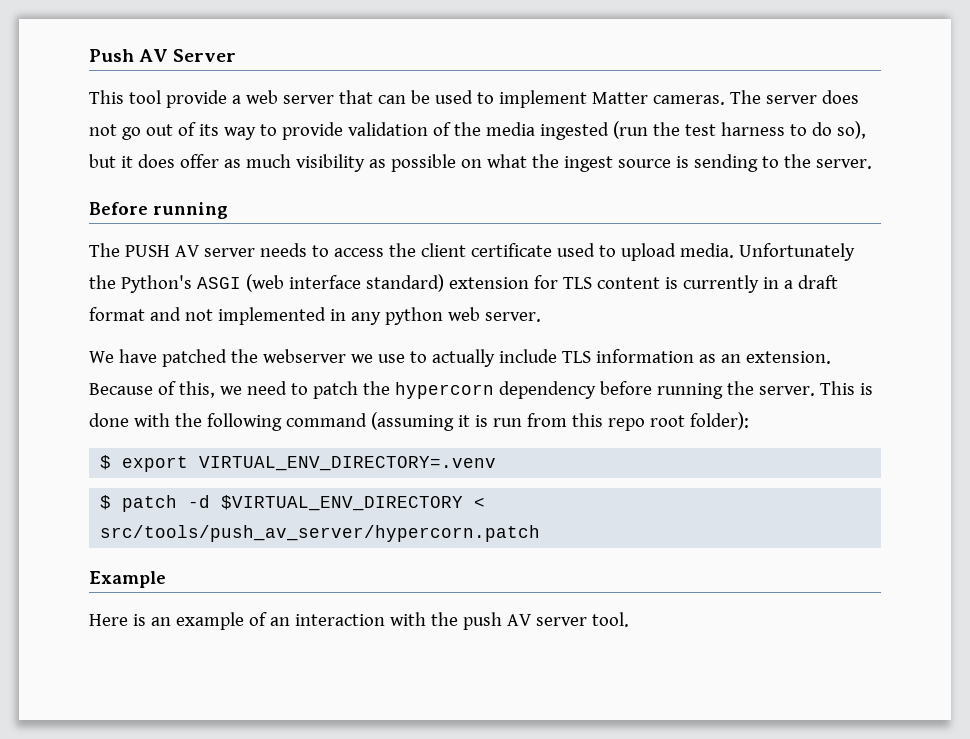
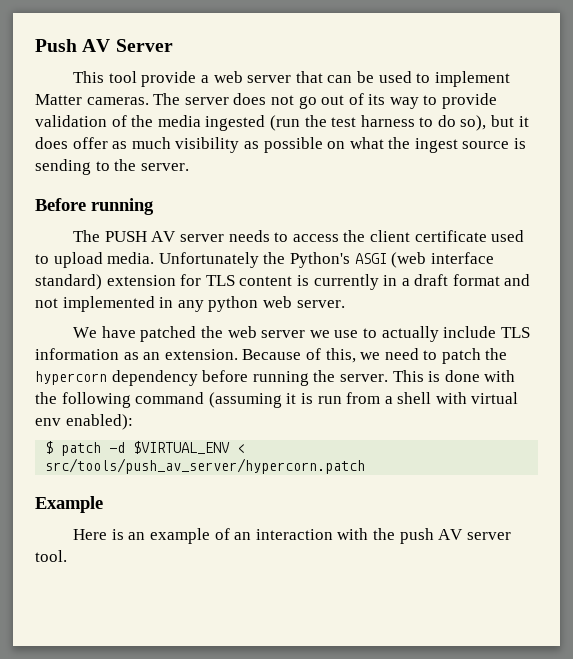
[262,349,346,363] webserver -> [227,326,306,338] web server
[571,412,749,431] [100,455,497,472] this repo root folder): // $ export VIRTUAL_ENV_DIRECTORY=.venv -> [384,392,519,404] [35,414,133,430] a shell with virtual env enabled):
[221,495,464,511] $VIRTUAL_ENV_DIRECTORY -> [133,441,231,454] $VIRTUAL_ENV

